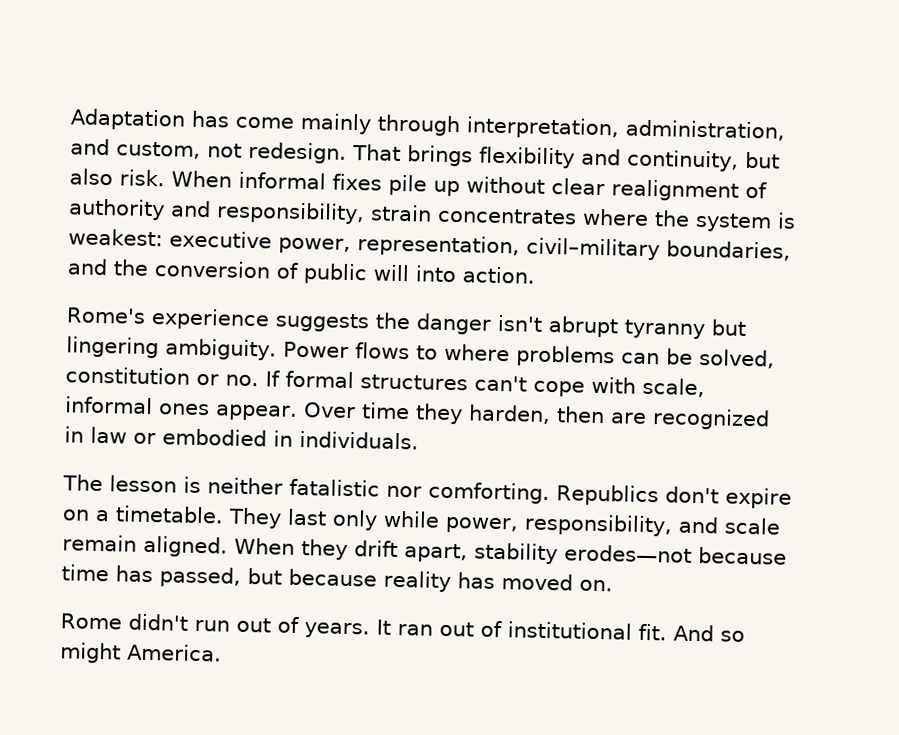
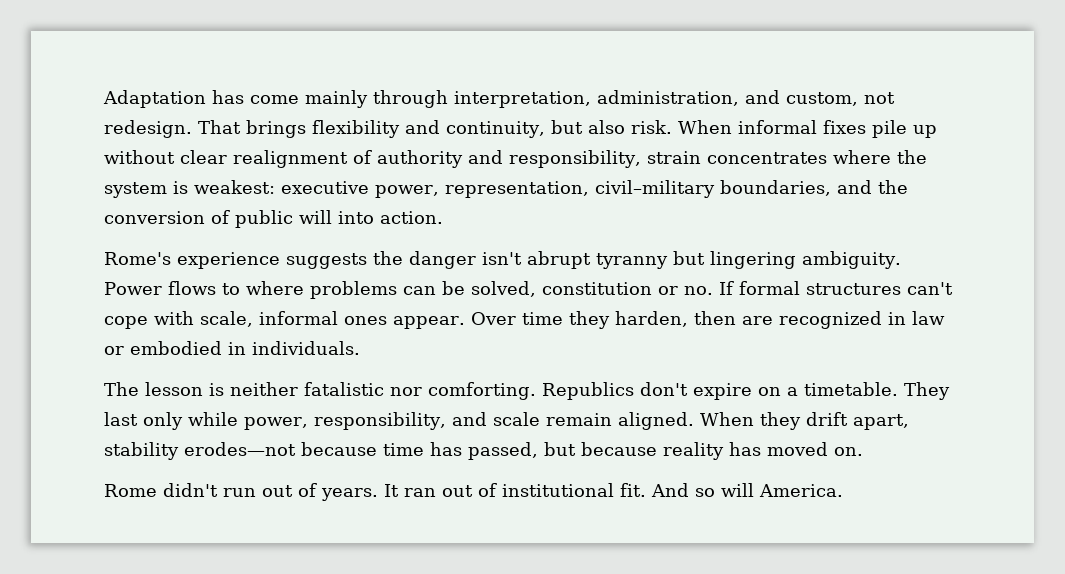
[60,642,121,664] might -> [721,483,754,497] will

